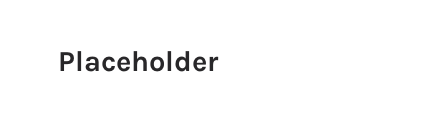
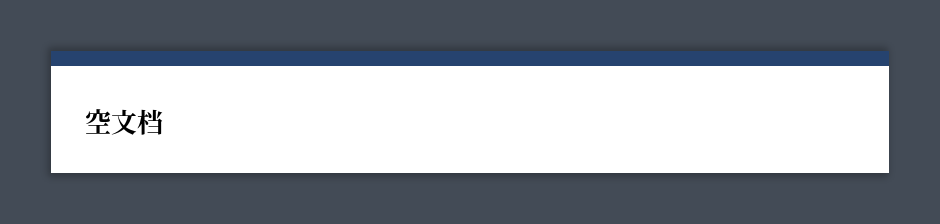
[58,51,219,72] Placeholder -> [85,109,163,135] 空文档

